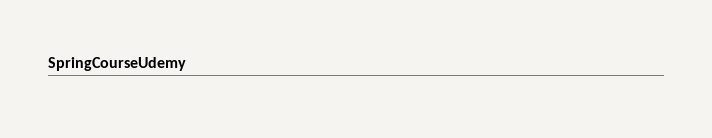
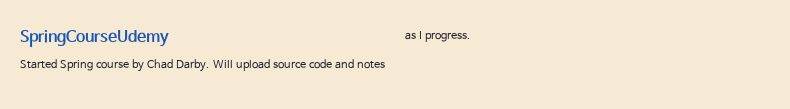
(186, 64) none -> [20,59,385,72] [405,31,470,42] // Started Spring course by Chad Darby. Will upload source code and notes as I progress.

